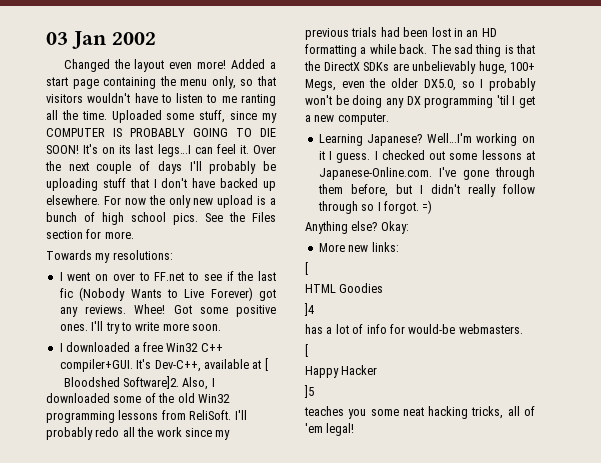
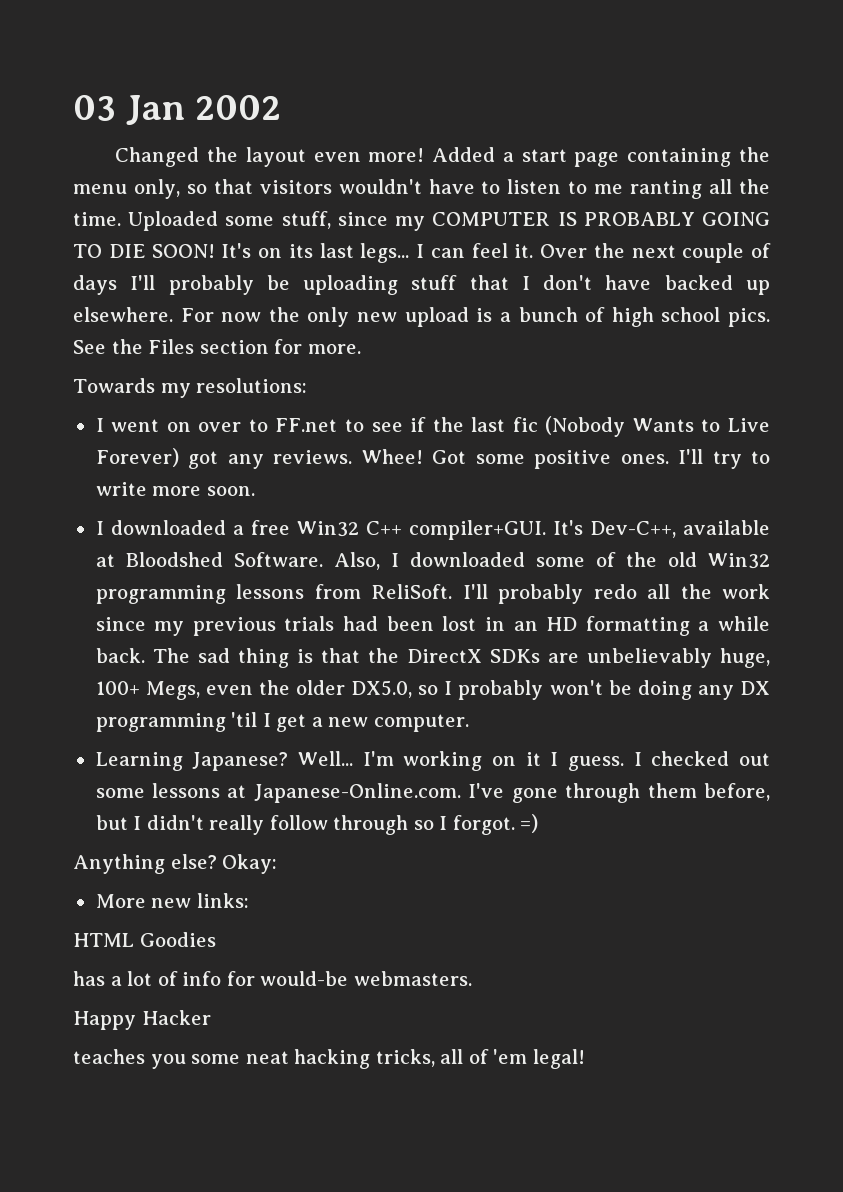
[157,144,191,157] legs…I -> [360,243,424,263] legs... I
[264,358,268,371] [63,376,180,389] [ // Bloodshed Software]2. -> [125,552,323,567] Bloodshed Software.
[426,133,472,143] Well…I'm -> [297,751,394,766] Well... I'm
[305,262,308,275] // [ -> (249, 900) none
[304,303,314,316] // ]4 -> (216, 939) none
[305,344,308,357] // [ -> (472, 978) none
[304,385,314,398] // ]5 -> (211, 1017) none

